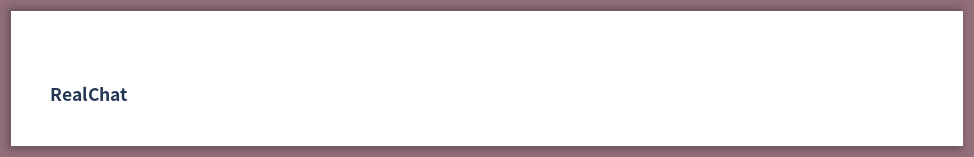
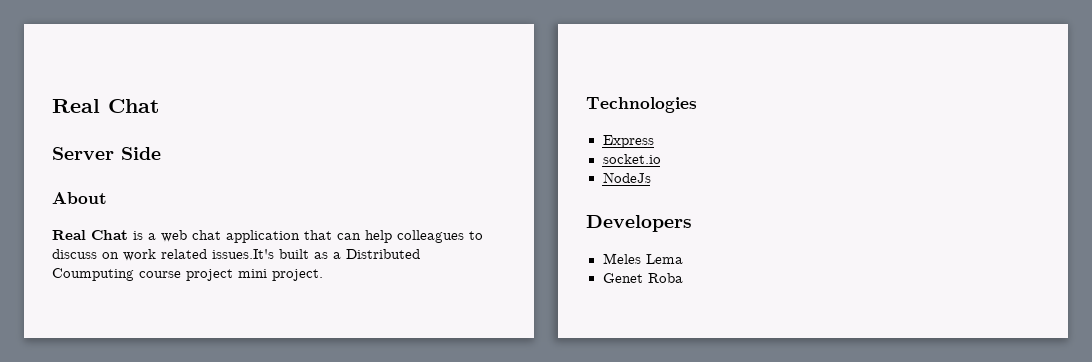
[50,86,128,101] RealChat -> [52,99,159,113] [52,147,161,160] [52,192,107,204] [52,230,483,243] [52,249,420,261] [52,268,323,281] [586,97,697,113] [602,135,654,148] [602,154,661,164] [602,172,651,183] [586,215,692,232] [602,253,683,264] [602,273,683,283] Real Chat // Server Side // About // Real Chat is a web chat application that can help colleagues to discuss on work related issues.It's built as a Distributed Coumputing course project mini project. // Technologies // Express // socket.io // NodeJs // Developers // Meles Lema // Genet Roba

